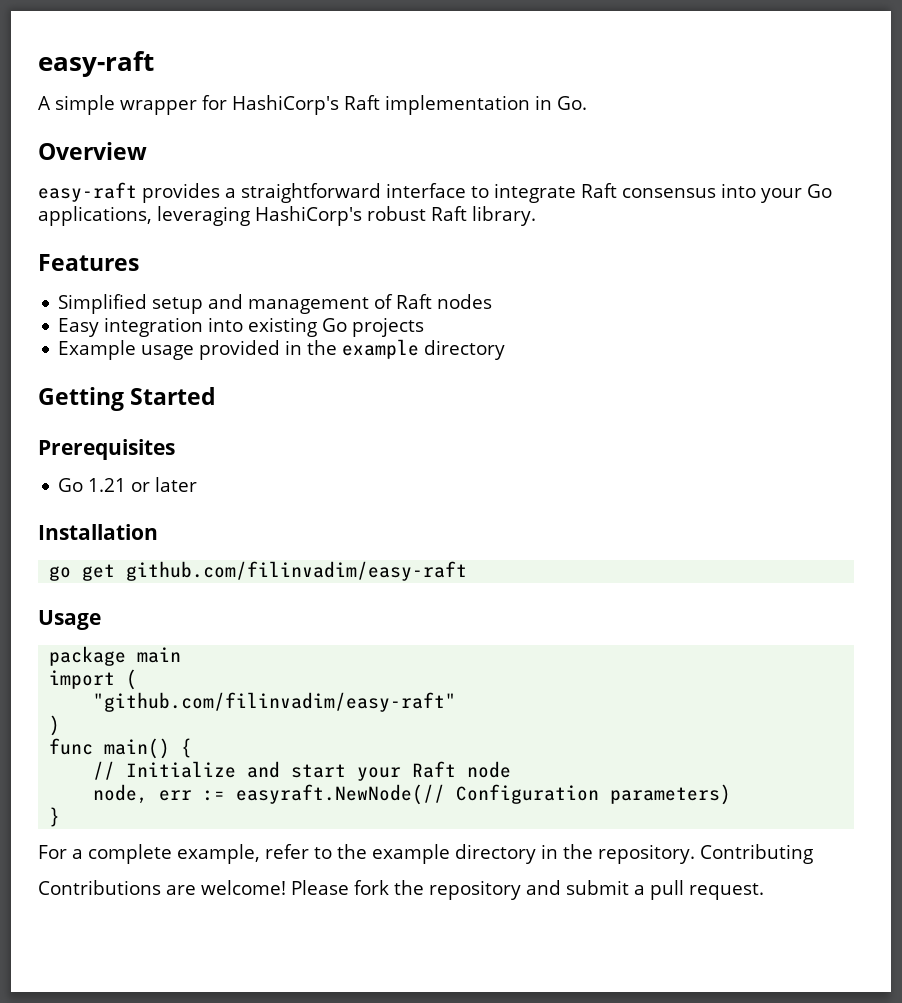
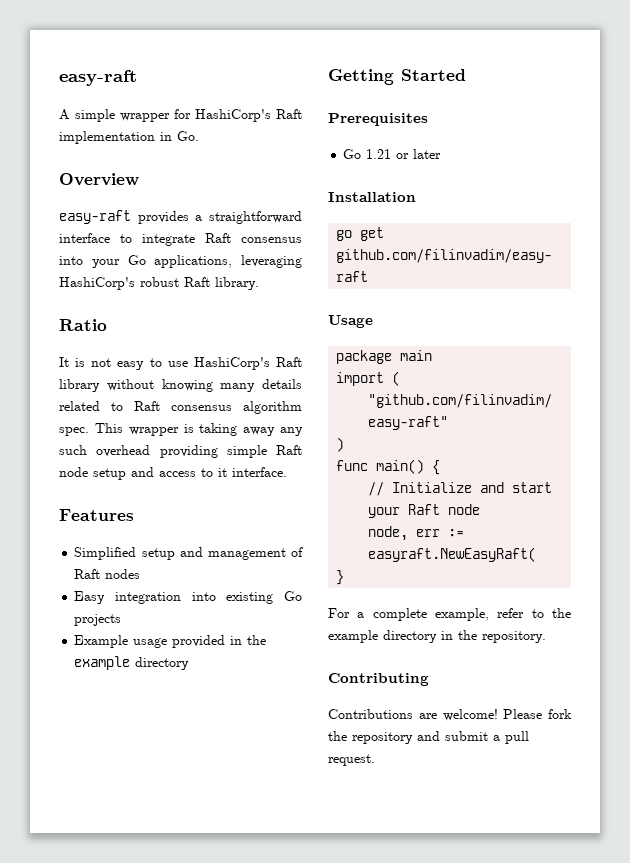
(536, 216) none -> [59,319,107,331] [59,357,302,370] [59,379,302,392] [59,401,302,414] [59,423,303,436] [59,445,302,458] [59,467,287,480] // Ratio // It is not easy to use HashiCorp's Raft library without knowing many details related to Raft consensus algorithm spec. This wrapper is taking away any such overhead providing simple Raft node setup and access to it interface.
[236,784,732,805] easyraft.NewNode(// Configuration parameters) -> [368,547,537,562] easyraft.NewEasyRaft(
(695, 854) none -> (546, 637) //

